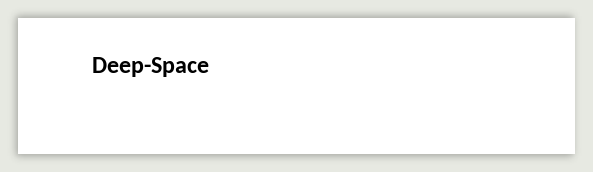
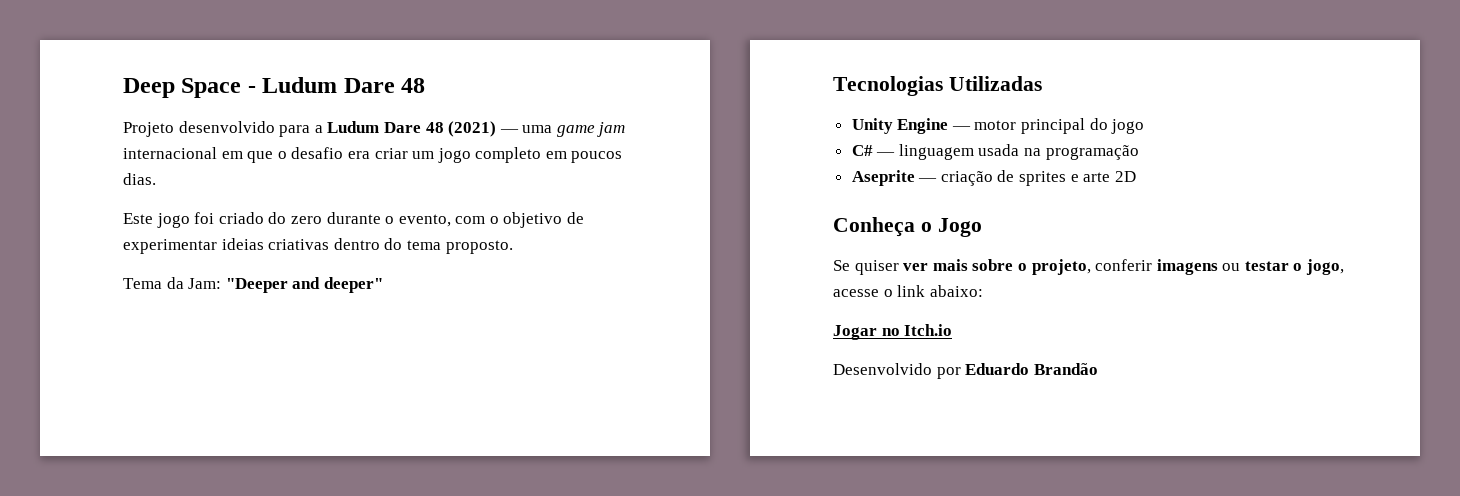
[92,57,209,77] Deep-Space -> [123,77,426,98] [123,121,626,137] [123,147,623,163] [123,173,156,185] [123,212,585,228] [123,238,513,254] [123,277,383,293] [833,76,1042,96] [851,118,1145,134] [851,144,1139,160] [851,170,1136,186] [833,217,982,237] [833,259,1345,275] [833,285,983,297] [833,324,953,340] [833,363,1098,379] Deep Space - Ludum Dare 48 // Projeto desenvolvido para a Ludum Dare 48 (2021) — uma game jam internacional em que o desafio era criar um jogo completo em poucos dias. // Este jogo foi criado do zero durante o evento, com o objetivo de experimentar ideias criativas dentro do tema proposto. // Tema da Jam: "Deeper and deeper" // Tecnologias Utilizadas // Unity Engine — motor principal do jogo // C# — linguagem usada na programação // Aseprite — criação de sprites e arte 2D // Conheça o Jogo // Se quiser ver mais sobre o projeto, conferir imagens ou testar o jogo, acesse o link abaixo: // Jogar no Itch.io // Desenvolvido por Eduardo Brandão

